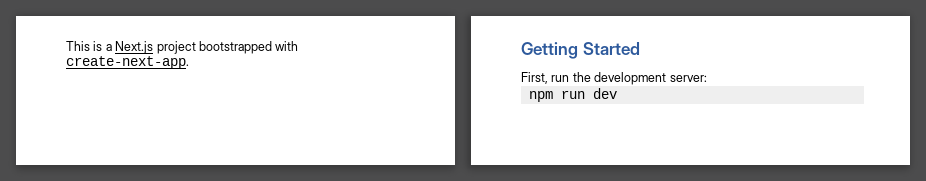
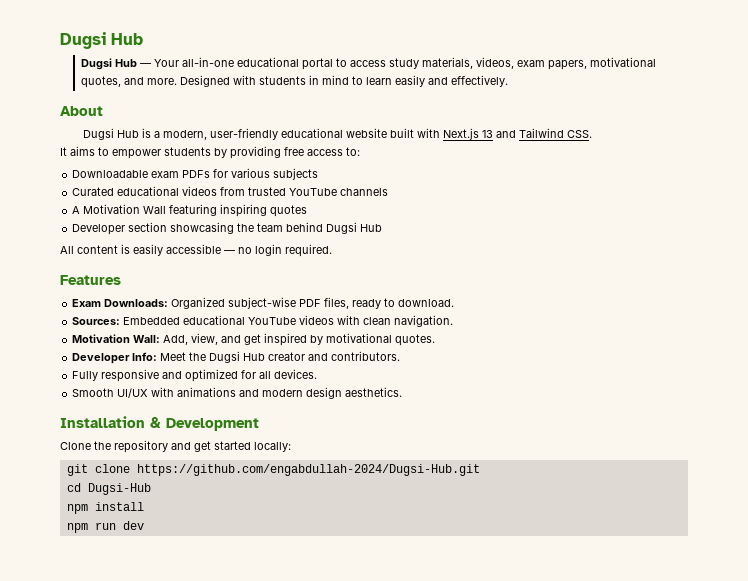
[66,41,299,54] [66,56,189,69] [521,42,640,59] [521,72,707,85] This is a Next.js project bootstrapped with create-next-app. // Getting Started // First, run the development server: -> [60,32,143,49] [80,57,656,70] [80,75,508,88] [60,106,103,116] [83,128,593,140] [60,146,360,159] [72,168,319,180] [72,186,389,196] [72,204,308,217] [72,222,383,235] [60,244,332,257] [60,275,121,285] [72,297,455,309] [72,315,454,327] [72,333,436,346] [72,351,401,364] [72,369,318,382] [72,387,403,399] [60,416,259,431] [60,440,291,453] [66,464,480,476] [66,483,151,495] [66,502,144,514] Dugsi Hub // Dugsi Hub — Your all-in-one educational portal to access study materials, videos, exam papers, motivational quotes, and more. Designed with students in mind to learn easily and effectively. // About // Dugsi Hub is a modern, user-friendly educational website built with Next.js 13 and Tailwind CSS. // It aims to empower students by providing free access to: // Downloadable exam PDFs for various subjects // Curated educational videos from trusted YouTube channels // A Motivation Wall featuring inspiring quotes // Developer section showcasing the team behind Dugsi Hub // All content is easily accessible — no login required. // Features // Exam Downloads: Organized subject-wise PDF files, ready to download. // Sources: Embedded educational YouTube videos with clean navigation. // Motivation Wall: Add, view, and get inspired by motivational quotes. // Developer Info: Meet the Dugsi Hub creator and contributors. // Fully responsive and optimized for all devices. // Smooth UI/UX with animations and modern design aesthetics. // Installation & Development // Clone the repository and get started locally: // git clone https://github.com/engabdullah-2024/Dugsi-Hub.git // cd Dugsi-Hub // npm install

